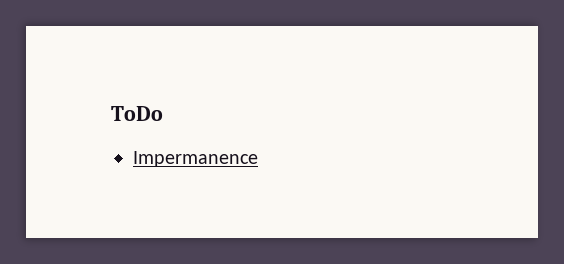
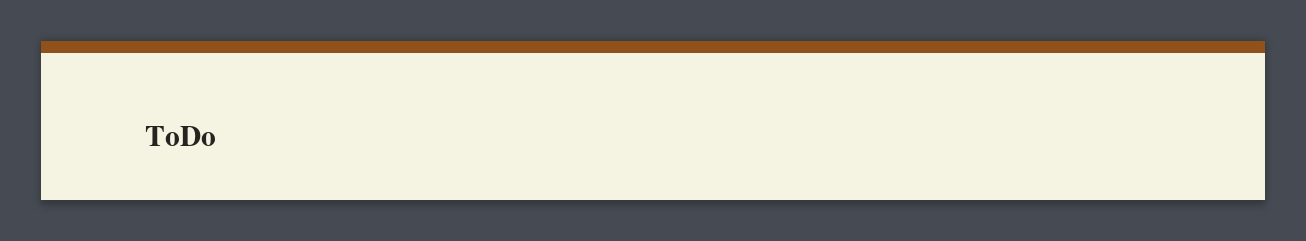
[133,151,258,167] // Impermanence -> (216, 136) none

